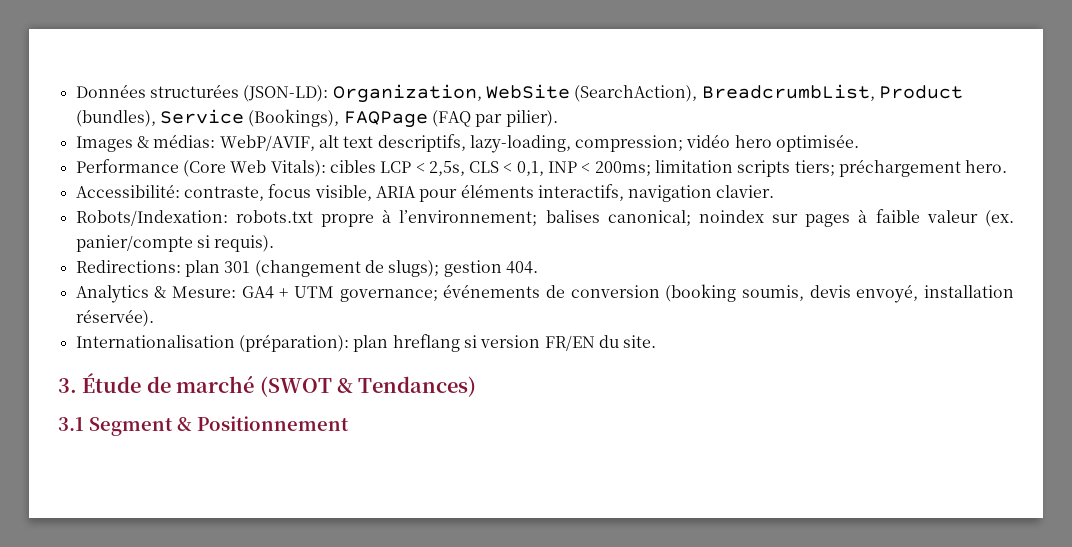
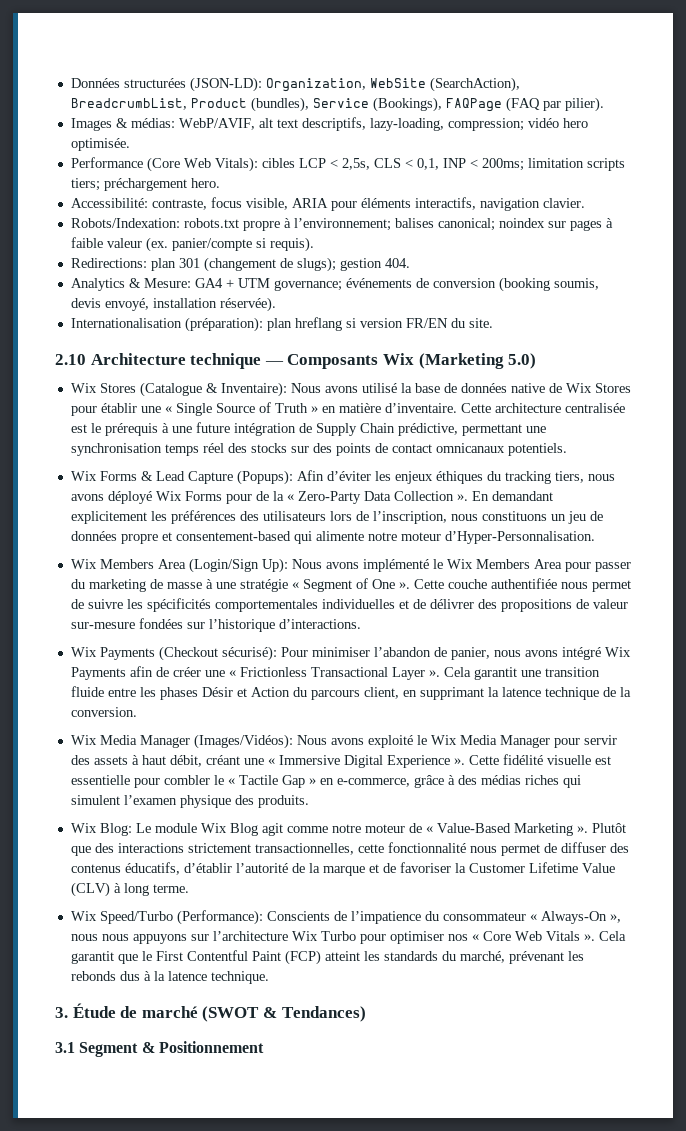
(657, 341) none -> [55,353,537,369] [70,382,631,397] [70,402,625,416] [70,422,546,436] [70,443,567,456] [70,470,615,485] [70,491,553,504] [70,510,603,524] [70,531,595,544] [70,558,631,573] [70,578,631,592] [70,598,628,612] [70,618,361,632] [70,646,631,661] [70,666,600,680] [70,686,631,700] [70,707,137,717] [70,734,617,749] [70,754,611,768] [70,775,581,788] [70,795,309,808] [70,823,626,836] [70,842,629,856] [70,862,615,876] [70,882,189,897] [70,910,621,925] [70,931,626,944] [70,950,584,965] [70,971,269,984] // 2.10 Architecture technique — Composants Wix (Marketing 5.0) // Wix Stores (Catalogue & Inventaire): Nous avons utilisé la base de données native de Wix Stores pour établir une « Single Source of Truth » en matière d’inventaire. Cette architecture centralisée est le prérequis à une future intégration de Supply Chain prédictive, permettant une synchronisation temps réel des stocks sur des points de contact omnicanaux potentiels. // Wix Forms & Lead Capture (Popups): Afin d’éviter les enjeux éthiques du tracking tiers, nous avons déployé Wix Forms pour de la « Zero‑Party Data Collection ». En demandant explicitement les préférences des utilisateurs lors de l’inscription, nous constituons un jeu de données propre et consentement‑based qui alimente notre moteur d’Hyper‑Personnalisation. // Wix Members Area (Login/Sign Up): Nous avons implémenté le Wix Members Area pour passer du marketing de masse à une stratégie « Segment of One ». Cette couche authentifiée nous permet de suivre les spécificités comportementales individuelles et de délivrer des propositions de valeur sur‑mesure fondées sur l’historique d’interactions. // Wix Payments (Checkout sécurisé): Pour minimiser l’abandon de panier, nous avons intégré Wix Payments afin de créer une « Frictionless Transactional Layer ». Cela garantit une transition fluide entre les phases Désir et Action du parcours client, en supprimant la latence technique de la conversion. // Wix Media Manager (Images/Vidéos): Nous avons exploité le Wix Media Manager pour servir des assets à haut débit, créant une « Immersive Digital Experience ». Cette fidélité visuelle est essentielle pour combler le « Tactile Gap » en e‑commerce, grâce à des médias riches qui simulent l’examen physique des produits. // Wix Blog: Le module Wix Blog agit comme notre moteur de « Value‑Based Marketing ». Plutôt que des interactions strictement transactionnelles, cette fonctionnalité nous permet de diffuser des contenus éducatifs, d’établir l’autorité de la marque et de favoriser la Customer Lifetime Value (CLV) à long terme. // Wix Speed/Turbo (Performance): Conscients de l’impatience du consommateur « Always‑On », nous nous appuyons sur l’architecture Wix Turbo pour optimiser nos « Core Web Vitals ». Cela garantit que le First Contentful Paint (FCP) atteint les standards du marché, prévenant les rebonds dus à la latence technique.

